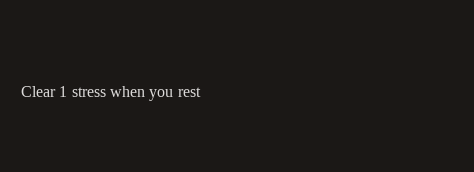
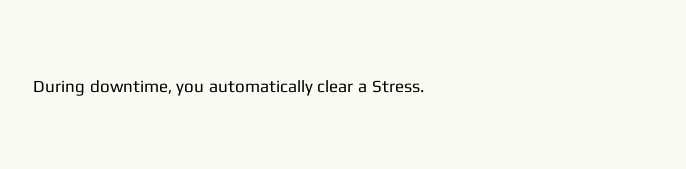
[21,86,201,101] Clear 1 stress when you rest -> [33,80,424,96] During downtime, you automatically clear a Stress.

